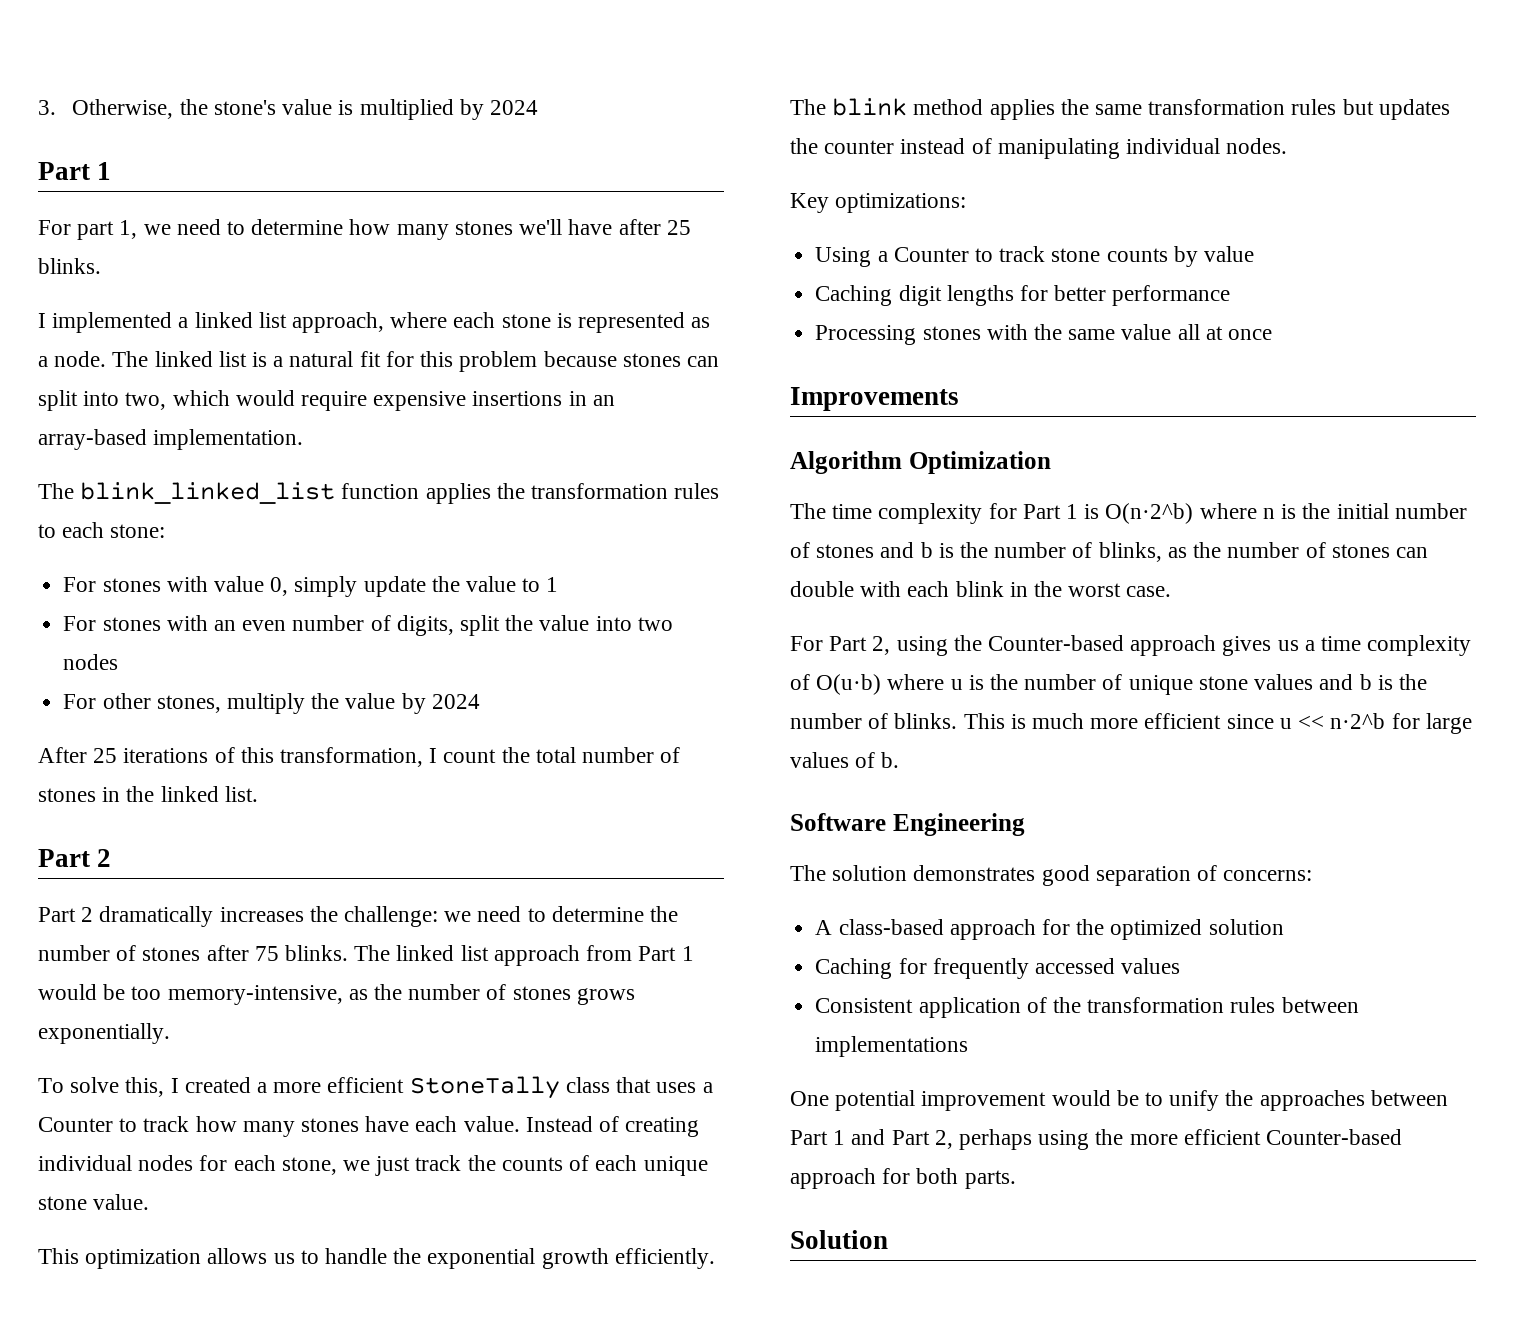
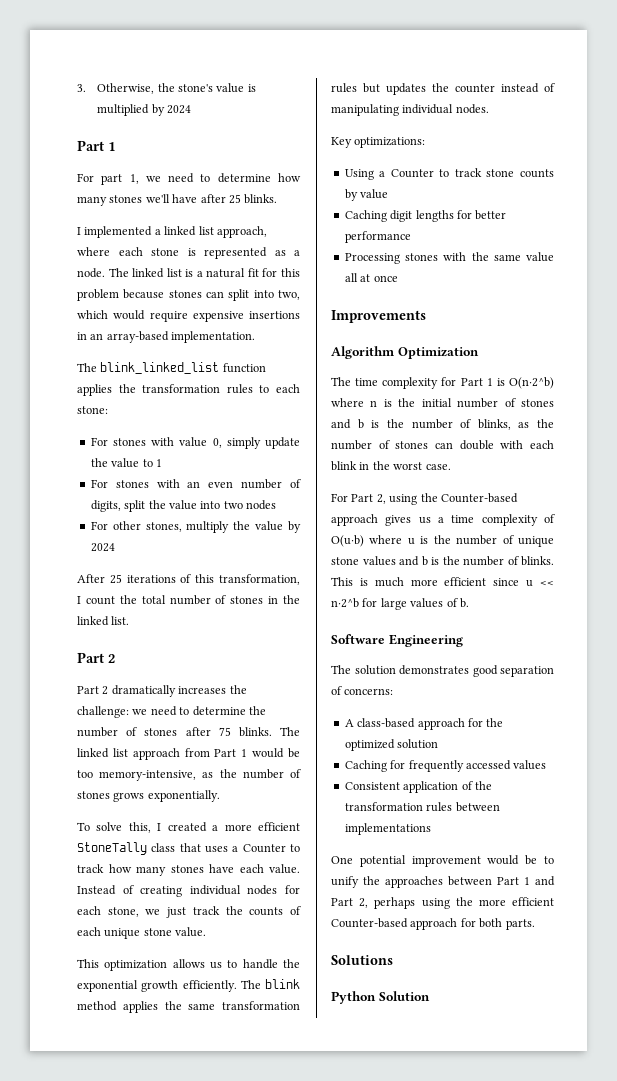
(1016, 1179) none -> [331,955,393,965] [331,991,376,1004] Solutions // Python

